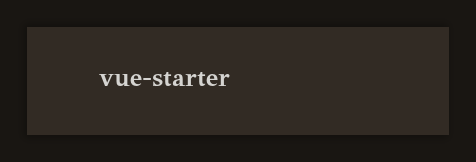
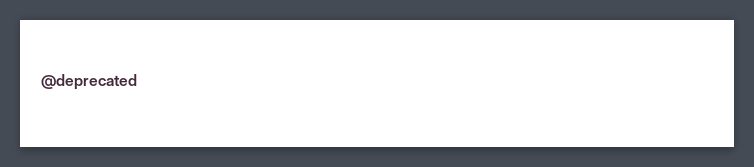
[99,72,230,87] vue-starter -> [41,74,137,90] @deprecated

